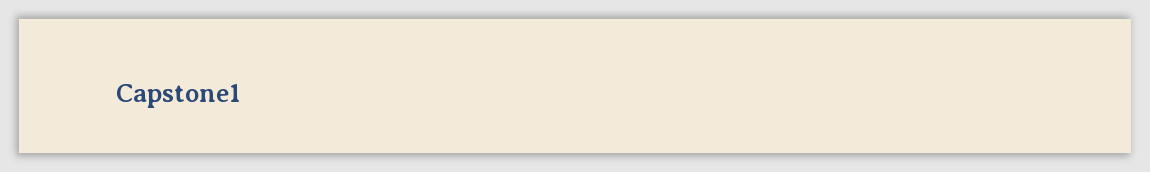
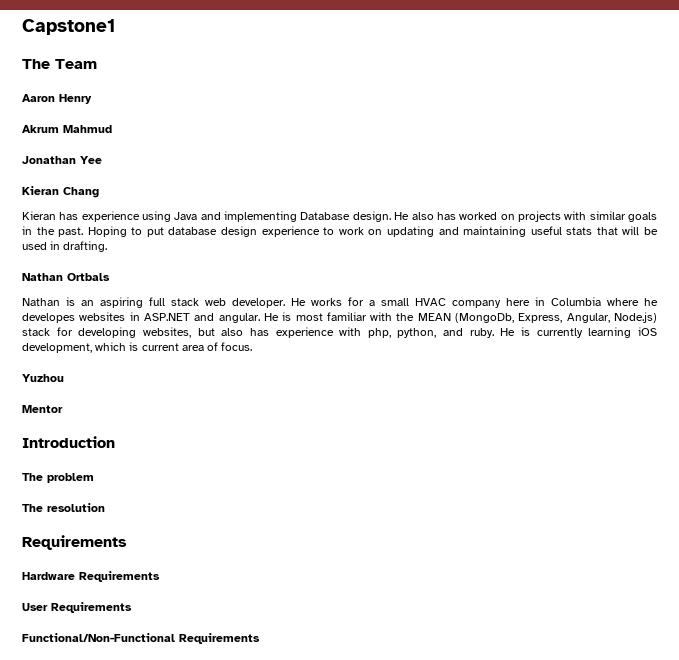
(241, 96) none -> [22,59,97,69] [22,94,92,104] [22,125,112,133] [22,156,102,164] [22,186,99,198] [22,211,658,222] [22,226,658,237] [22,241,108,252] [22,273,110,281] [22,297,658,308] [22,312,657,323] [22,327,657,338] [22,342,253,353] [22,374,64,382] [22,405,63,413] [22,436,115,448] [22,473,94,483] [22,503,105,512] [22,535,127,550] [22,571,160,582] [22,602,132,613] [22,633,260,644] // The Team // Aaron Henry // Akrum Mahmud // Jonathan Yee // Kieran Chang // Kieran has experience using Java and implementing Database design. He also has worked on projects with similar goals in the past. Hoping to put database design experience to work on updating and maintaining useful stats that will be used in drafting. // Nathan Ortbals // Nathan is an aspiring full stack web developer. He works for a small HVAC company here in Columbia where he developes websites in ASP.NET and angular. He is most familiar with the MEAN (MongoDb, Express, Angular, Node.js) stack for developing websites, but also has experience with php, python, and ruby. He is currently learning iOS development, which is current area of focus. // Yuzhou // Mentor // Introduction // The problem // The resolution // Requirements // Hardware Requirements // User Requirements // Functional/Non-Functional Requirements

